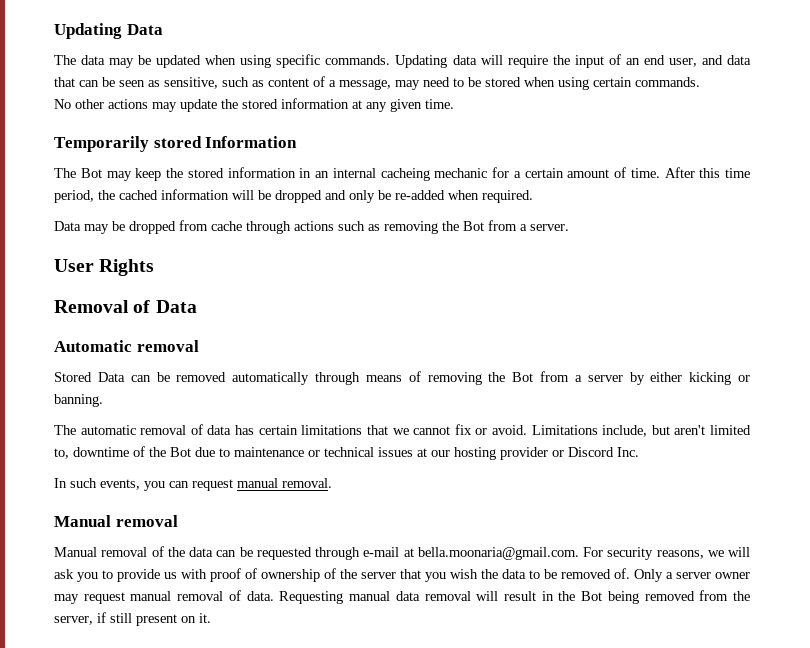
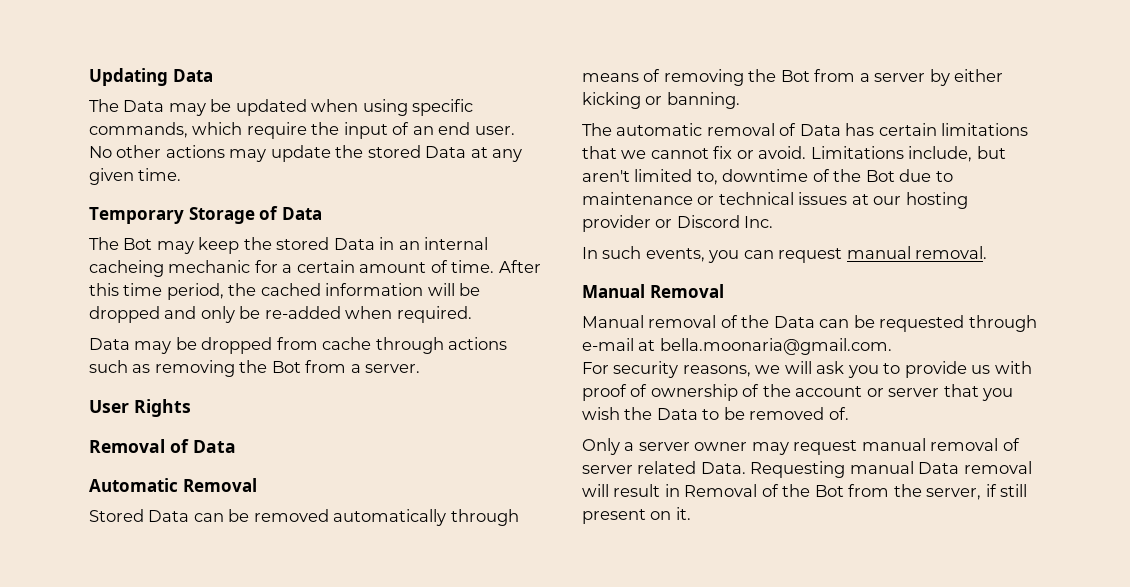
[81,55,106,65] data -> [123,100,165,112] Data
[325,55,503,68] commands. Updating data will -> [89,122,243,138] commands, which
[668,55,751,67] [54,76,700,90] user, and data that can be seen as sensitive, such as content of a message, may need to be stored when using certain commands. -> [474,126,515,135] user.
[281,98,349,109] information -> [425,146,467,158] Data
[54,136,298,152] Temporarily stored Information -> [89,206,322,224] Temporary Storage of Data
[227,167,296,178] information -> [333,238,375,250] Data
[136,340,199,352] removal -> [182,478,257,492] Removal
[207,425,232,435] data -> [799,124,841,136] Data
[115,515,178,527] removal -> [649,284,724,298] Removal
[189,547,213,557] data -> [773,316,815,328] Data
(579, 553) none -> (892, 346) //
(357, 574) none -> [795,386,884,397] account or
[502,569,526,579] data -> [656,408,698,420] Data
(630, 573) none -> (849, 413) //
[246,591,274,601] data. -> [582,461,746,474] server related Data.
[395,591,420,601] data -> [918,462,960,474] Data
[558,591,695,604] the Bot being removed -> [684,484,844,497] Removal of the Bot

